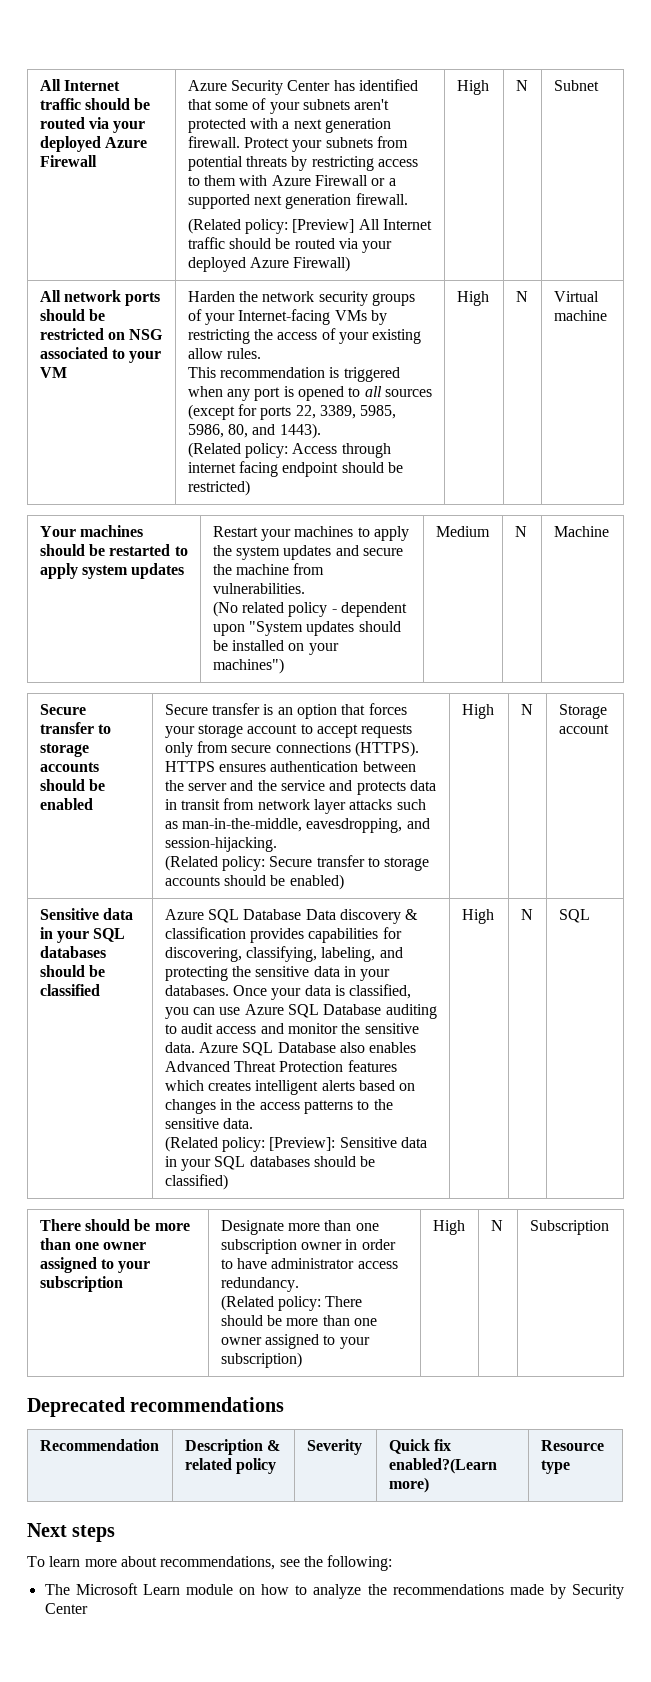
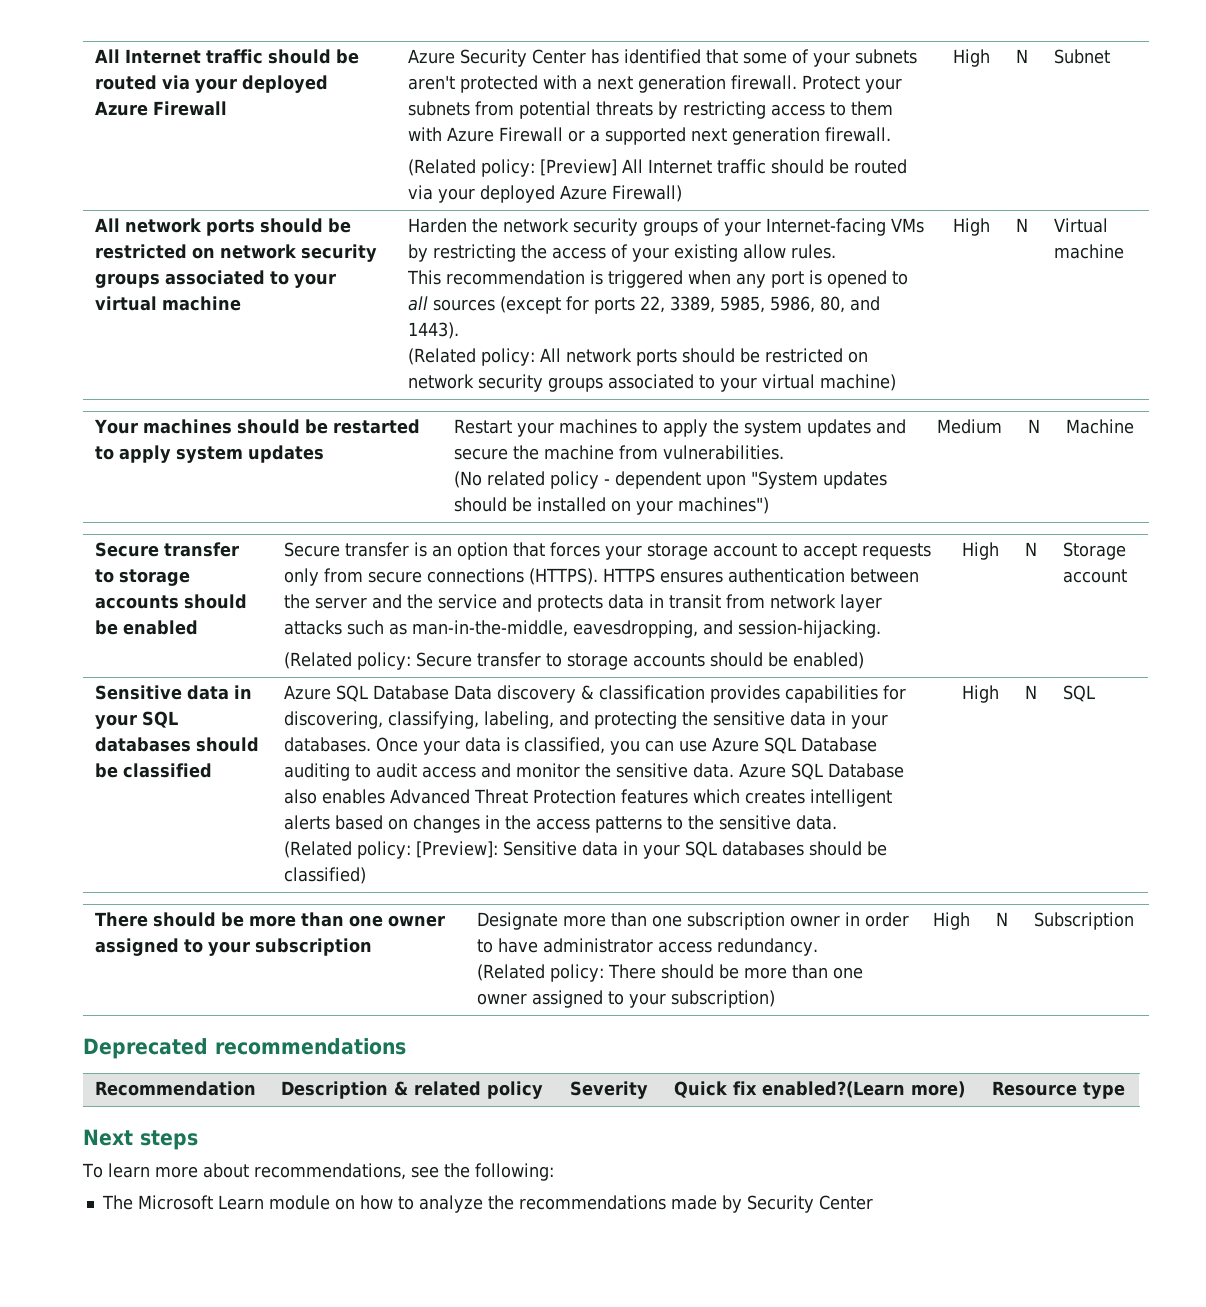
[129,329,164,340] [39,347,162,363] [39,367,67,378] NSG associated to your VM -> [220,244,378,262] [95,270,337,288] [95,296,242,311] network security groups associated to your virtual machine
[292,443,391,458] [187,461,404,477] [187,480,250,496] Access through internet facing endpoint should be restricted) -> [540,348,869,366] [408,374,897,392] All network ports should be restricted on network security groups associated to your virtual machine)

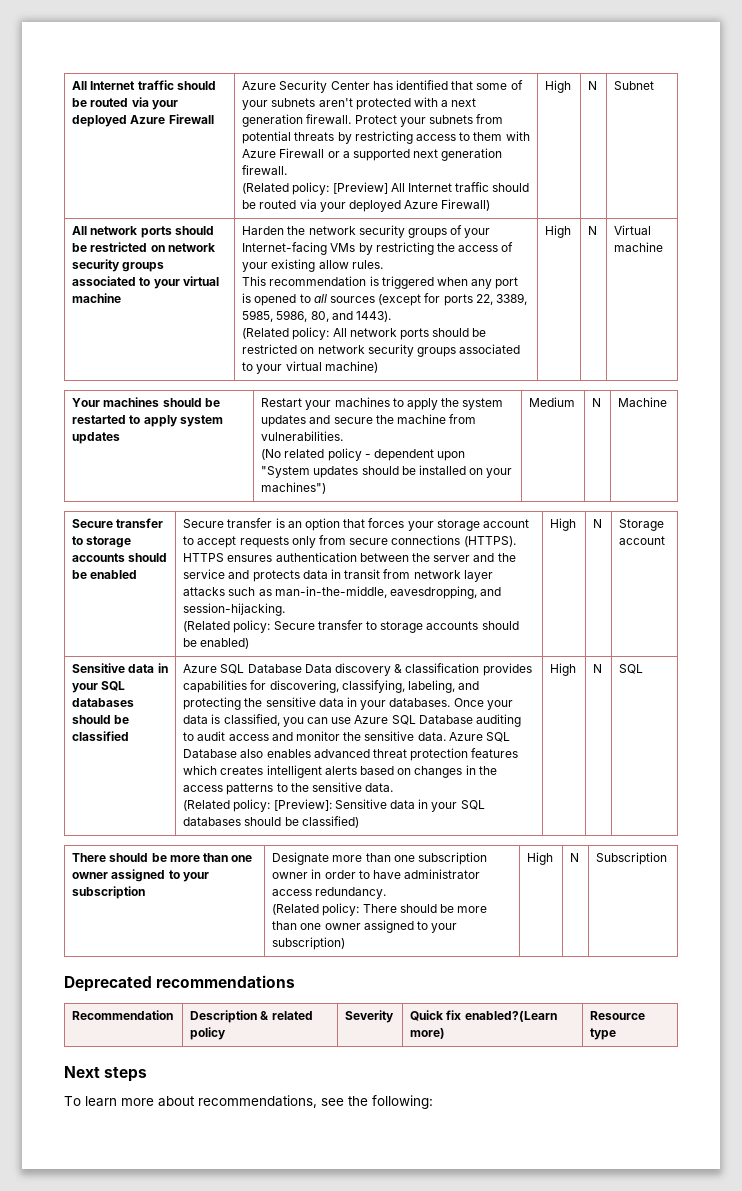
[390,789,617,804] Advanced Threat Protection -> [313,748,469,761] advanced threat protection
[101,1195,873,1213] // The Microsoft Learn module on how to analyze the recommendations made by Security Center -> (433, 1102) none

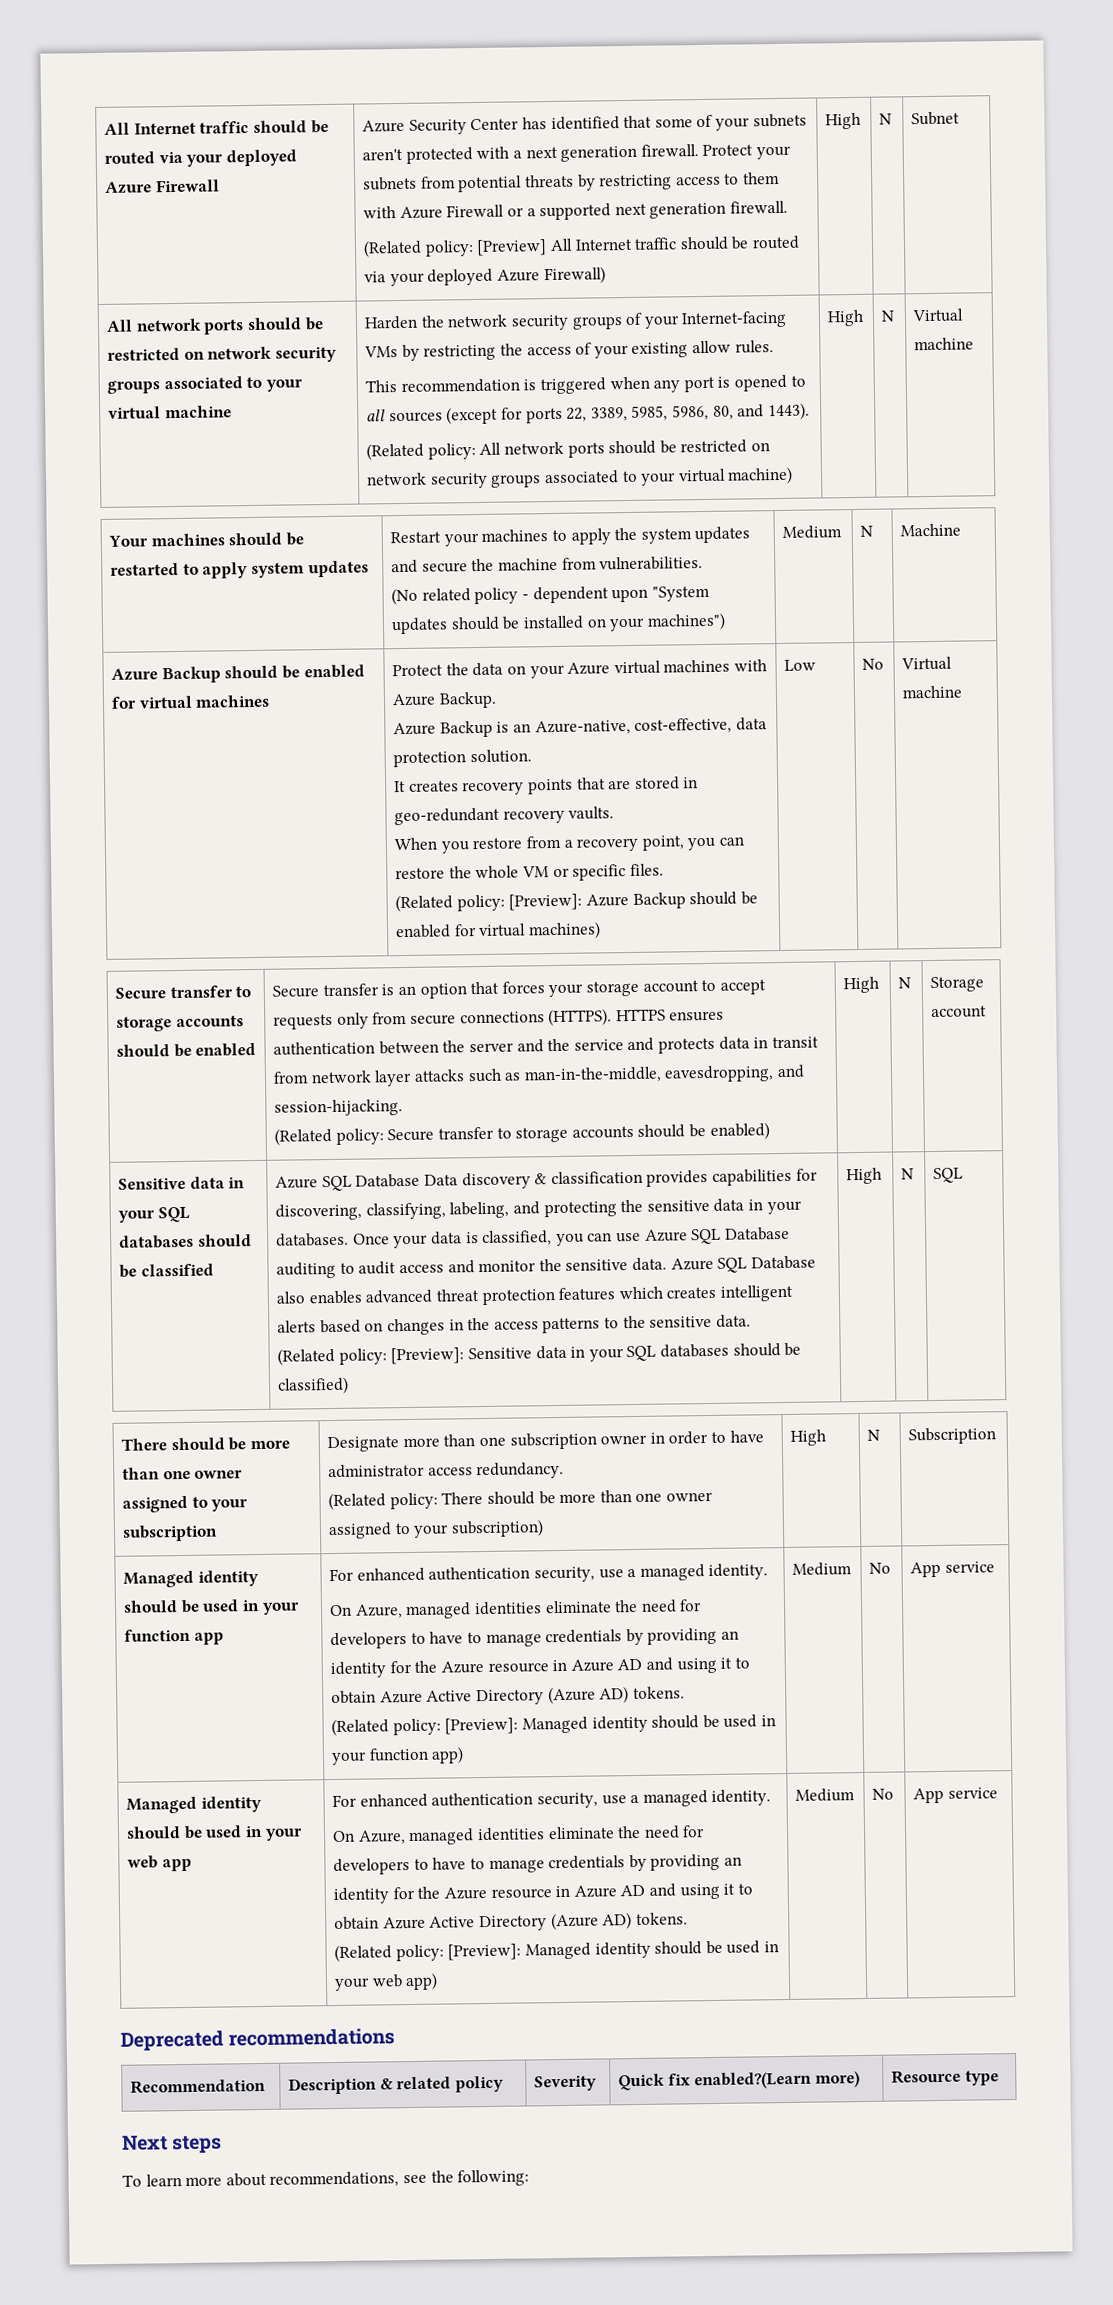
(668, 402) none -> [111,664,365,684] [111,694,271,709] [392,659,768,679] [392,691,497,709] [393,717,767,738] [393,749,532,768] [394,776,699,796] [394,806,615,826] [394,835,745,854] [395,863,664,881] [395,891,758,913] [395,921,602,940] [784,659,817,671] [862,658,885,670] [901,656,953,671] [902,685,964,699] // Azure Backup should be enabled for virtual machines | Protect the data on your Azure virtual machines with Azure Backup. // Azure Backup is an Azure-native, cost-effective, data protection solution. // It creates recovery points that are stored in geo-redundant recovery vaults. // When you restore from a recovery point, you can restore the whole VM or specific files. // (Related policy: [Preview]: Azure Backup should be enabled for virtual machines) | Low | No | Virtual machine
(668, 858) none -> [123,1569,259,1588] [123,1599,300,1615] [124,1628,224,1645] [329,1563,769,1583] [329,1599,703,1620] [330,1627,740,1650] [330,1657,750,1679] [331,1686,685,1706] [331,1714,777,1737] [331,1746,465,1766] [792,1562,853,1576] [869,1562,892,1574] [910,1561,995,1578] [126,1795,262,1814] [126,1825,303,1841] [127,1855,192,1872] [332,1789,772,1809] [332,1825,706,1846] [333,1853,743,1876] [333,1883,753,1905] [334,1912,688,1932] [334,1940,780,1963] [334,1972,439,1992] [795,1788,856,1802] [872,1788,895,1800] [913,1787,998,1804] // Managed identity should be used in your function app | For enhanced authentication security, use a managed identity. // On Azure, managed identities eliminate the need for developers to have to manage credentials by providing an identity for the Azure resource in Azure AD and using it to obtain Azure Active Directory (Azure AD) tokens. // (Related policy: [Preview]: Managed identity should be used in your function app) | Medium | No | App service // Managed identity should be used in your web app | For enhanced authentication security, use a managed identity. // On Azure, managed identities eliminate the need for developers to have to manage credentials by providing an identity for the Azure resource in Azure AD and using it to obtain Azure Active Directory (Azure AD) tokens. // (Related policy: [Preview]: Managed identity should be used in your web app) | Medium | No | App service

